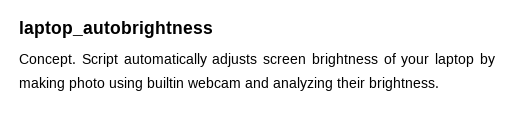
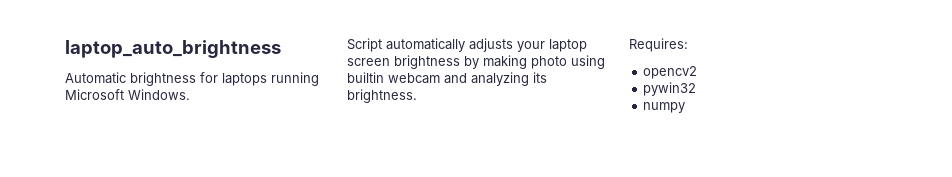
[19,21,213,38] [19,53,475,67] laptop_autobrightness // Concept. Script automatically adjusts screen brightness of your laptop -> [65,40,281,58] [65,72,319,86] [65,89,190,100] [347,38,587,52] [347,55,460,69] laptop_auto_brightness // Automatic brightness for laptops running Microsoft Windows. // Script automatically adjusts your laptop screen brightness
[337,77,365,88] their -> [533,72,547,83] its
(439, 84) none -> [629,38,688,52] [643,66,698,79] [643,82,697,96] [643,102,686,113] // Requires: // opencv2 // pywin32 // numpy

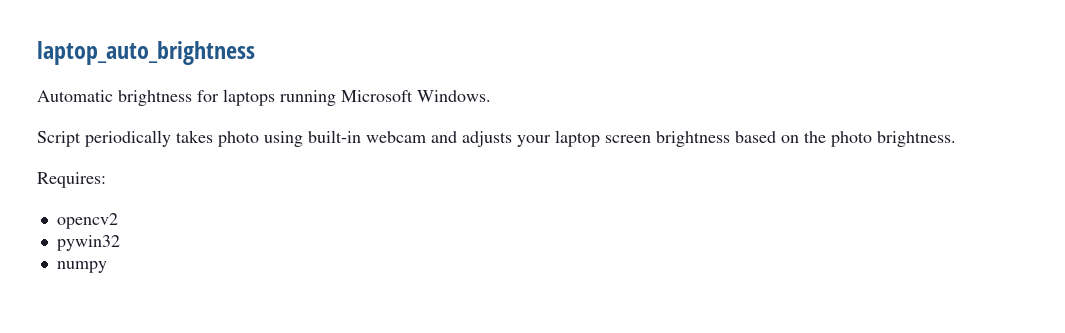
[386,38,465,52] automatically -> [85,130,457,147] periodically takes photo using built-in webcam and
[464,55,605,69] [347,72,547,86] by making photo using builtin webcam and analyzing its -> [735,131,872,147] based on the photo

